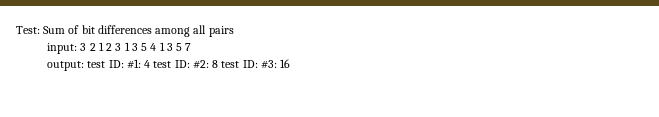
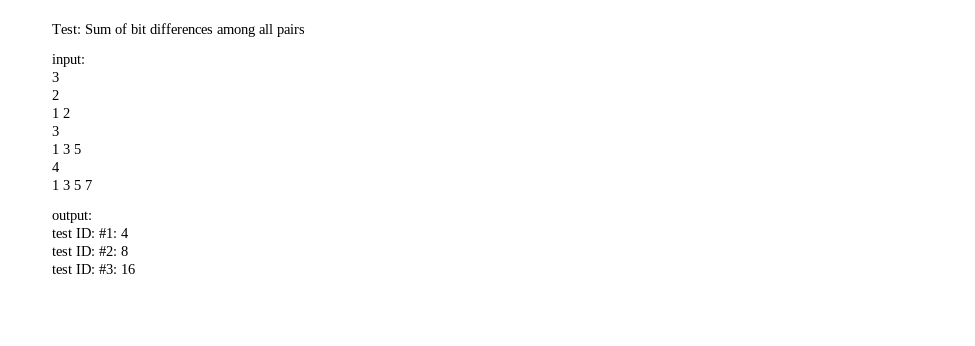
[80,43,96,51] 3 2 -> [52,72,59,82] [52,90,59,100] // 3 // 2 //
[115,42,157,51] 3 1 3 5 4 -> [52,126,59,136] [52,144,81,154] [52,162,60,172] // 3 // 1 3 5 // 4 //
(85, 66) none -> (92, 217) //
(151, 64) none -> (129, 233) //
(219, 64) none -> (128, 251) //

